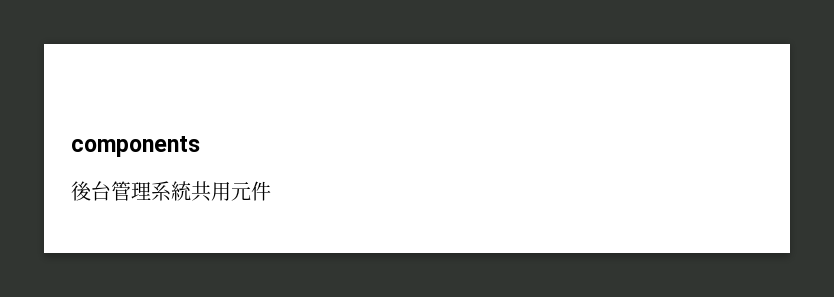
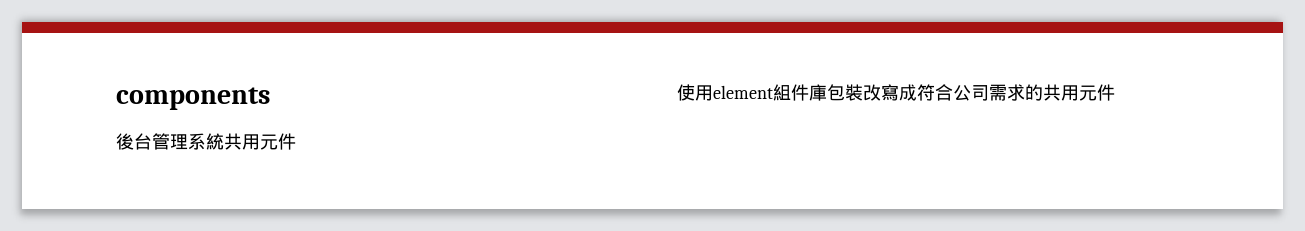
(271, 191) none -> [677,84,1115,101] // 使用element組件庫包裝改寫成符合公司需求的共用元件

